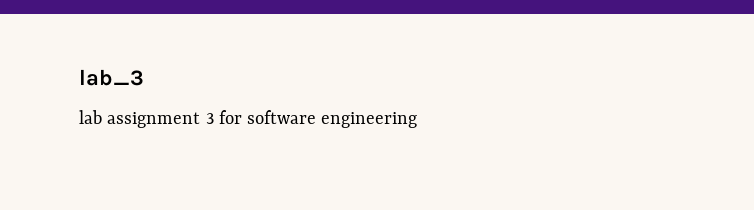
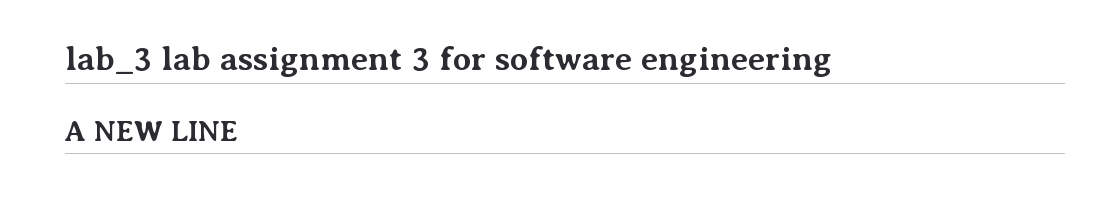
(144, 77) // -> (152, 60) none
(418, 120) none -> [64,121,238,141] // A NEW LINE

